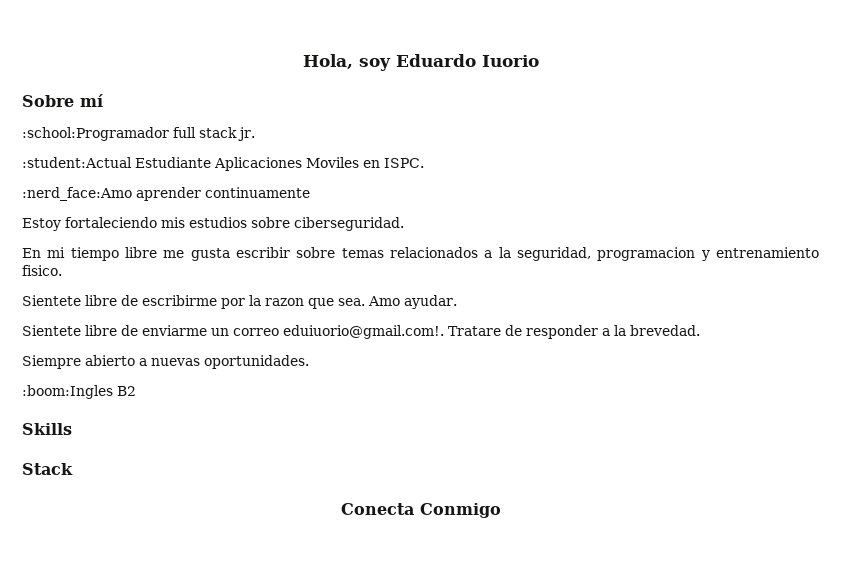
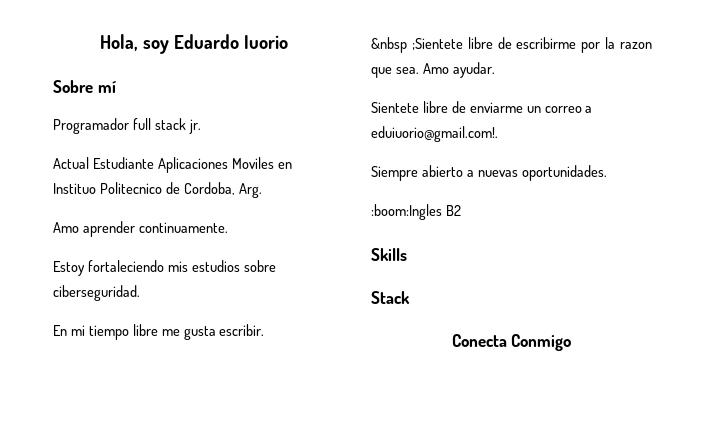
[22,127,169,141] :school:Programador -> [53,118,129,134] Programador
[22,157,132,168] :student:Actual -> [53,157,89,169] Actual
[384,158,424,168] [22,187,310,201] ISPC. // :nerd_face:Amo aprender continuamente -> [53,182,262,198] [53,221,228,237] Instituo Politecnico de Cordoba, Arg. // Amo aprender continuamente.
[236,247,819,261] [22,265,62,276] [22,295,81,306] escribir sobre temas relacionados a la seguridad, programacion y entrenamiento fisico. // Sientete -> [219,324,265,336] [371,37,463,53] escribir. // &nbsp ;Sientete
(279, 332) none -> [585,106,593,113] a
[448,325,700,339] Tratare de responder a la brevedad. -> (498, 134) none

